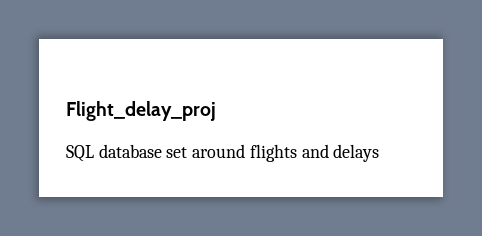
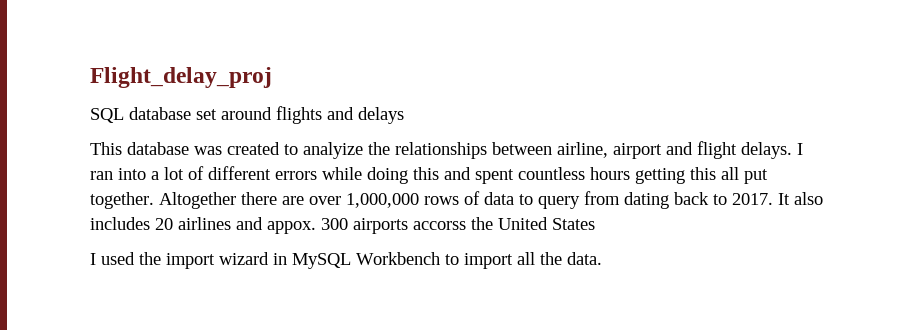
(380, 153) none -> [90,141,803,159] [90,166,768,184] [90,191,823,209] [90,217,595,234] [90,252,602,269] // This database was created to analyize the relationships between airline, airport and flight delays. I ran into a lot of different errors while doing this and spent countless hours getting this all put together. Altogether there are over 1,000,000 rows of data to query from dating back to 2017. It also includes 20 airlines and appox. 300 airports accorss the United States // I used the import wizard in MySQL Workbench to import all the data.

